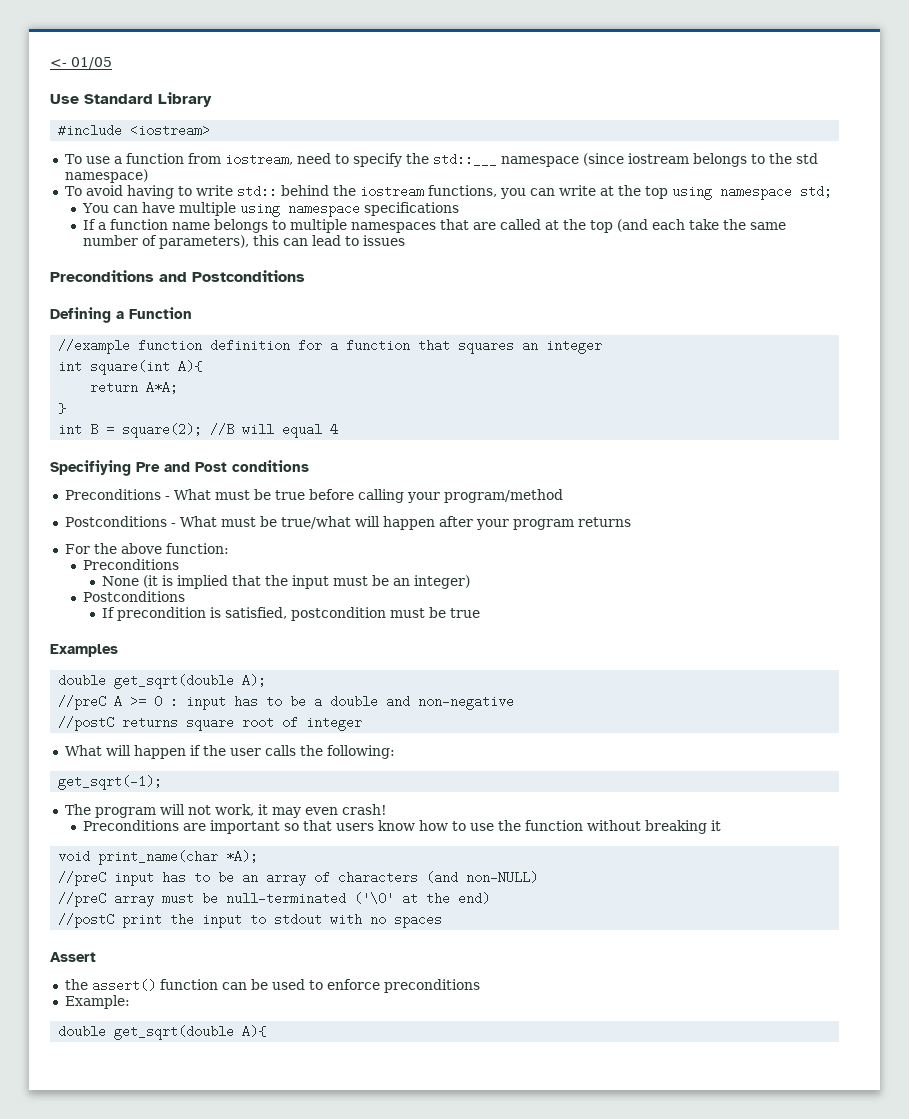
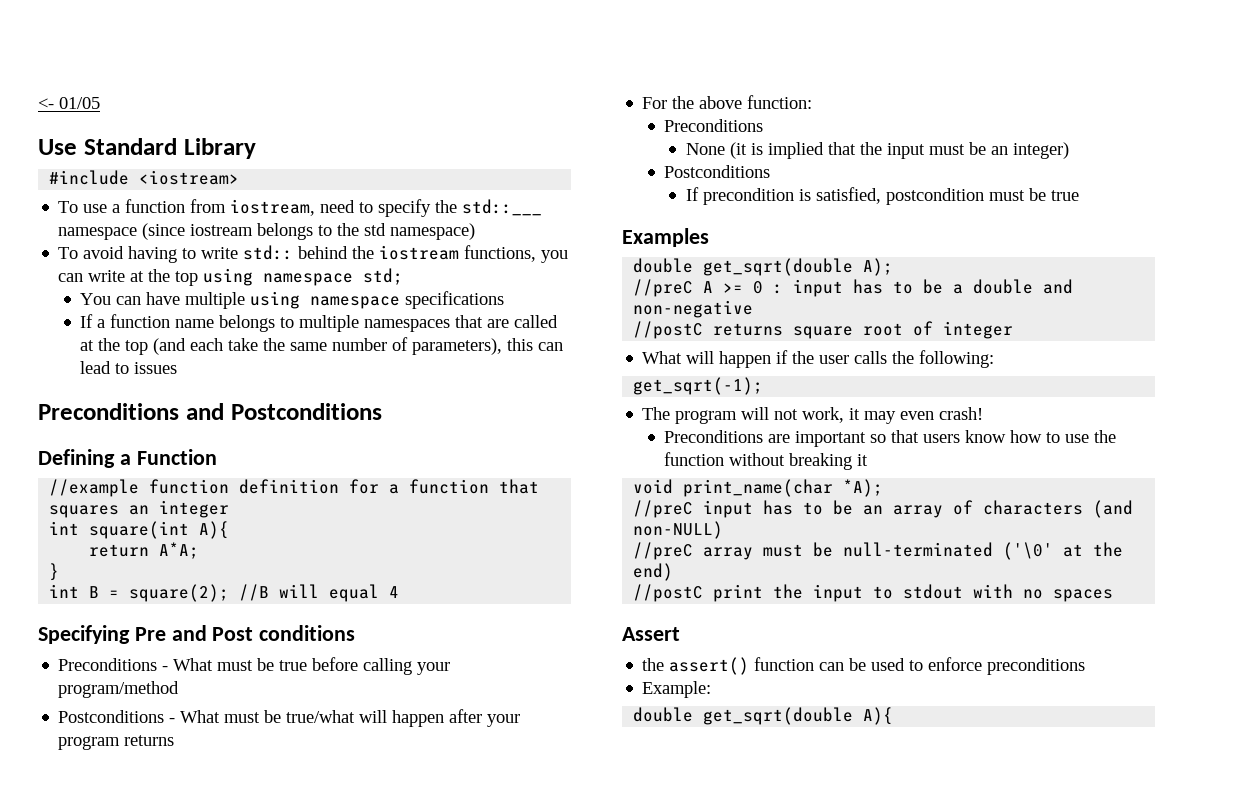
[50,460,131,476] Specifiying -> [38,625,130,644] Specifying

